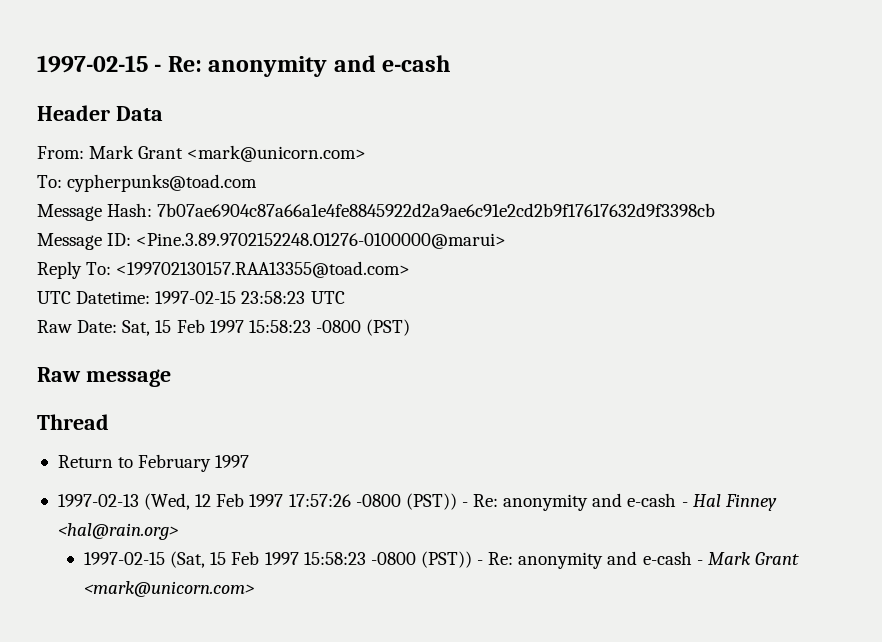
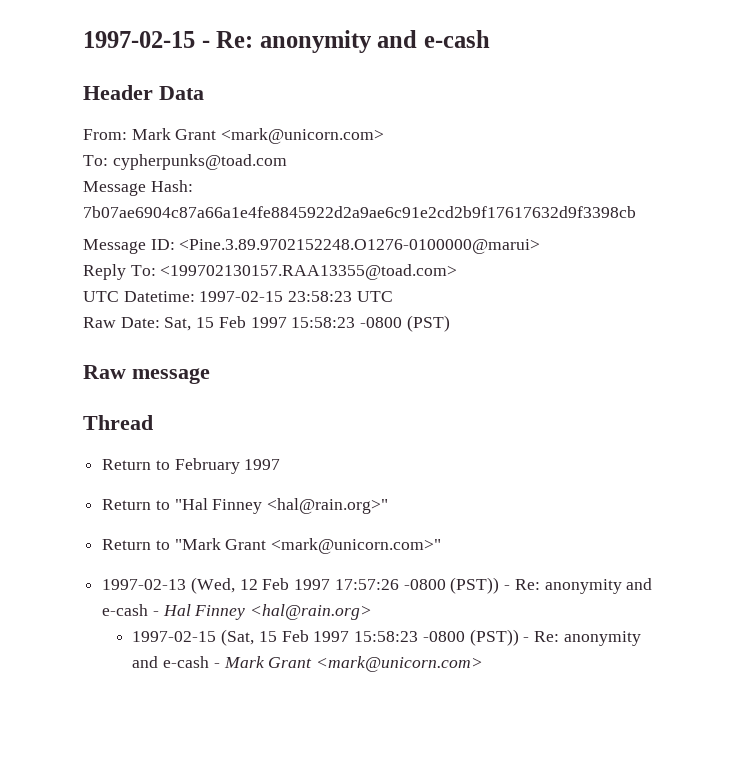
(250, 461) none -> [102,498,389,514] [102,538,442,554] // Return to "Hal Finney <hal@rain.org>" // Return to "Mark Grant <mark@unicorn.com>"

